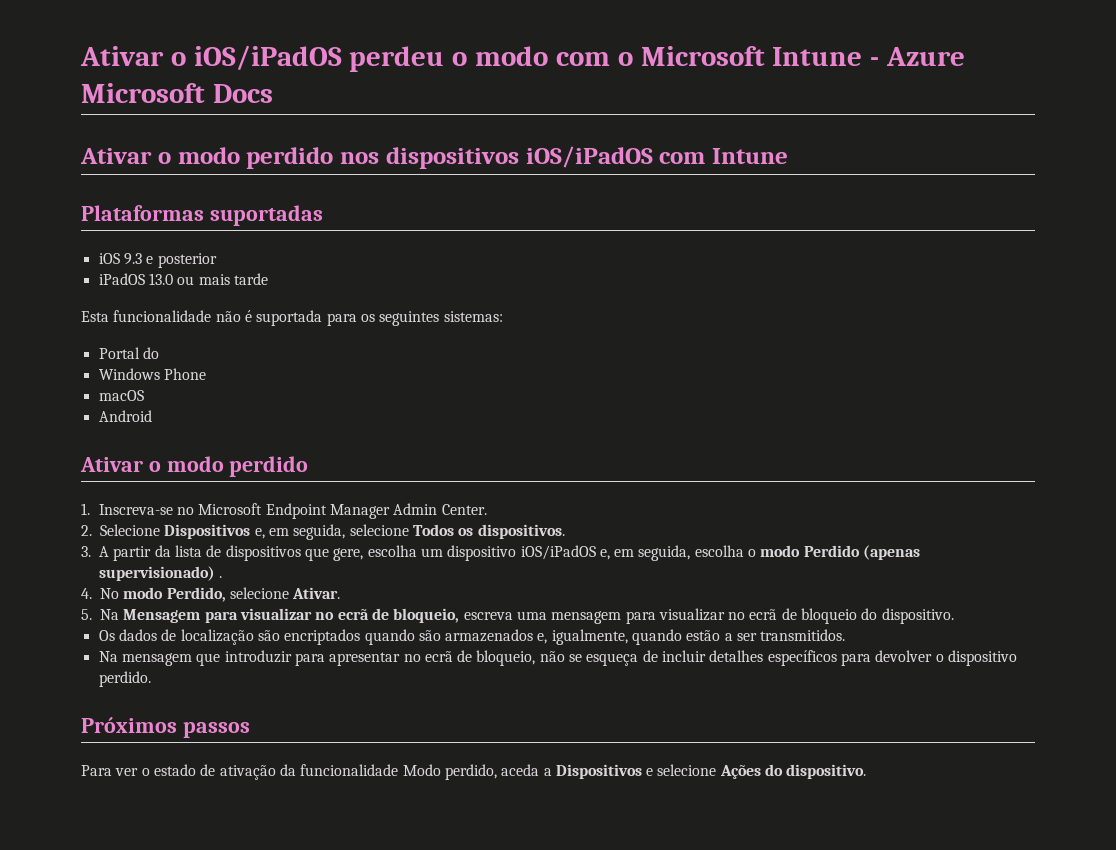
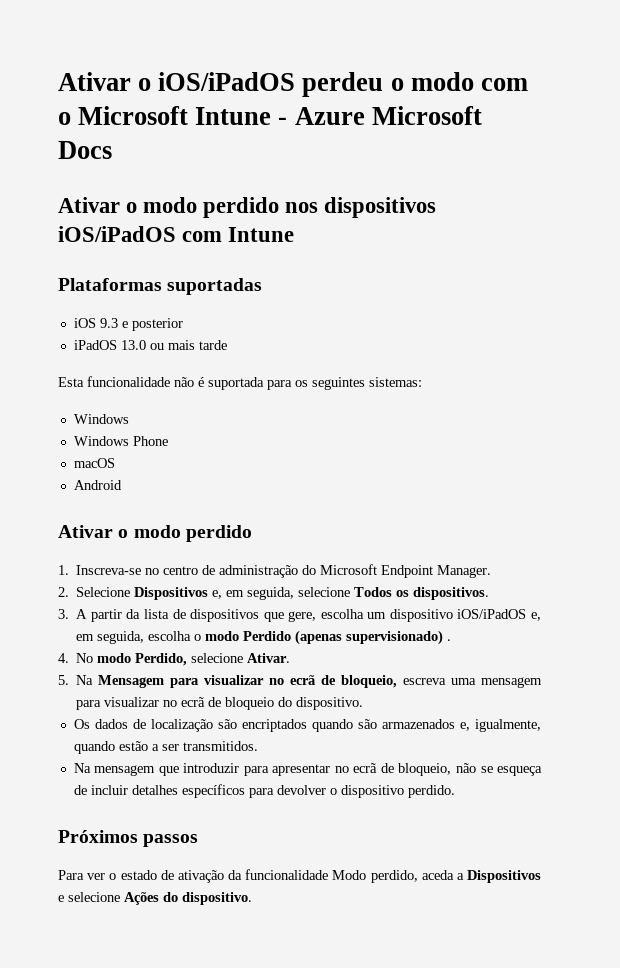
[98,347,159,359] Portal do -> [73,414,129,424] Windows
[198,503,487,519] Microsoft Endpoint Manager Admin Center. -> [163,564,492,578] centro de administração do Microsoft Endpoint Manager.

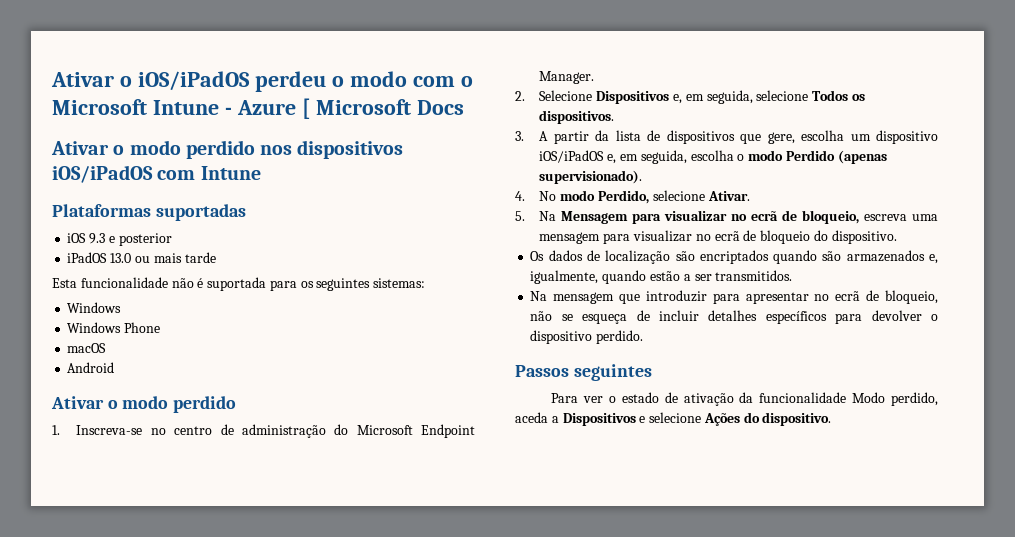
(365, 116) none -> [301,98,310,119] [
[346,630,452,645] supervisionado) . -> [539,170,643,184] supervisionado).
[58,830,199,847] Próximos passos -> [515,364,652,381] Passos seguintes

